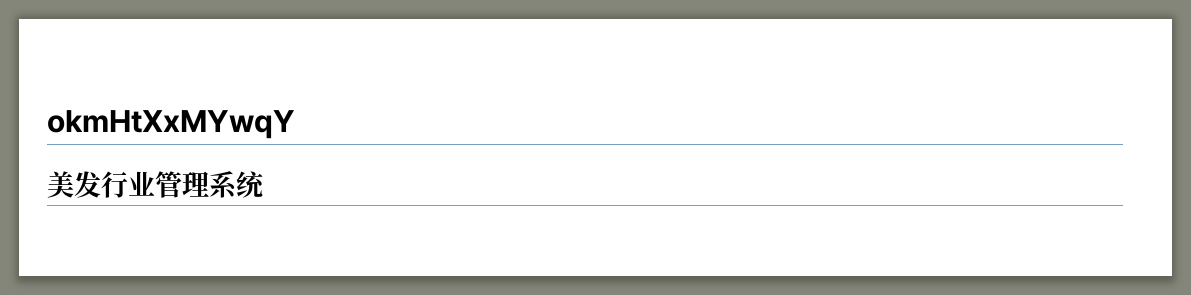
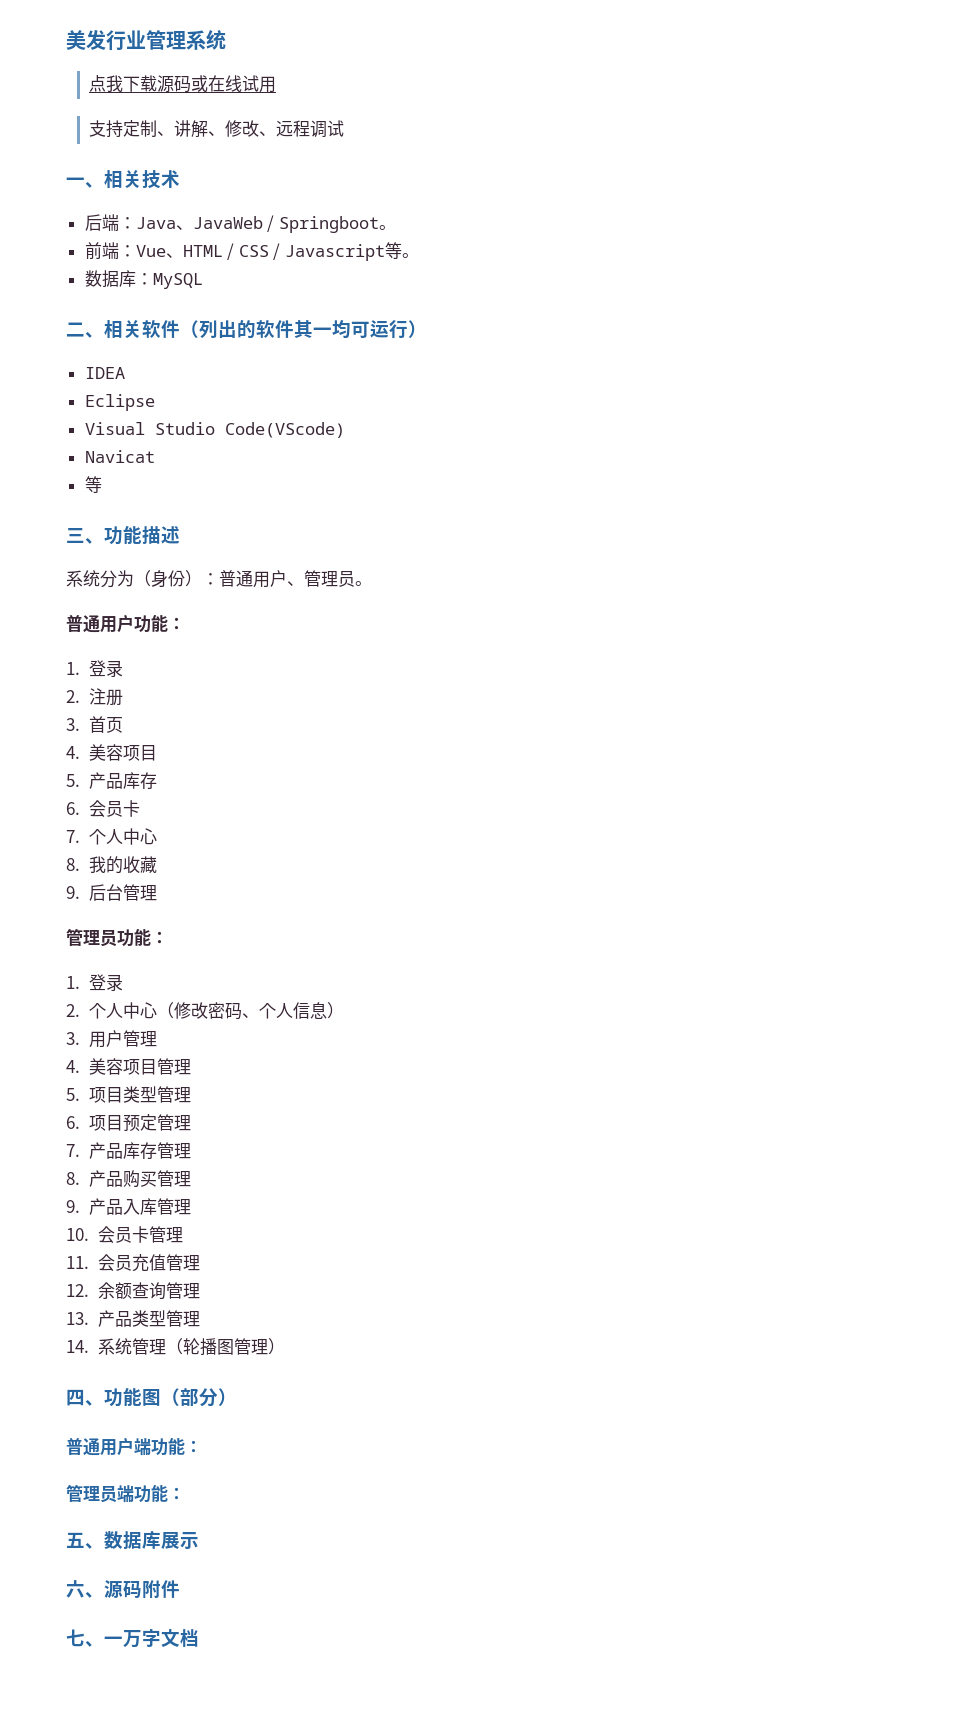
[47,110,295,139] okmHtXxMYwqY // -> (66, 40) none
(265, 184) none -> [89,75,277,93] [89,120,345,138] [66,170,180,189] [84,214,396,233] [84,242,420,261] [84,270,203,289] [66,320,427,339] [84,367,125,379] [84,394,155,411] [84,422,345,438] [84,450,155,463] [84,476,102,493] [66,526,180,545] [66,570,372,588] [66,614,185,633] [66,660,124,677] [66,688,124,706] [66,716,124,733] [66,744,158,761] [66,772,158,789] [66,800,141,817] [66,828,158,845] [66,856,158,874] [66,884,158,901] [66,928,168,947] [66,974,124,991] [66,1002,345,1020] [66,1030,158,1048] [66,1058,192,1075] [66,1086,192,1103] [66,1114,192,1132] [66,1142,192,1159] [66,1170,192,1188] [66,1198,192,1215] [66,1226,183,1243] [66,1254,200,1272] [66,1282,200,1300] [66,1310,200,1327] [66,1338,285,1356] [66,1388,237,1407] [66,1437,202,1456] [66,1484,185,1503] [66,1531,199,1549] [66,1580,180,1599] [66,1629,199,1648] // 点我下载源码或在线试用 // 支持定制、讲解、修改、远程调试 // 一、相关技术 // 后端：Java、JavaWeb / Springboot。 // 前端：Vue、HTML / CSS / Javascript等。 // 数据库：MySQL // 二、相关软件（列出的软件其一均可运行） // IDEA // Eclipse // Visual Studio Code(VScode) // Navicat // 等 // 三、功能描述 // 系统分为（身份）：普通用户、管理员。 // 普通用户功能： // 1.登录 // 2.注册 // 3.首页 // 4.美容项目 // 5.产品库存 // 6.会员卡 // 7.个人中心 // 8.我的收藏 // 9.后台管理 // 管理员功能： // 1.登录 // 2.个人中心（修改密码、个人信息） // 3.用户管理 // 4.美容项目管理 // 5.项目类型管理 // 6.项目预定管理 // 7.产品库存管理 // 8.产品购买管理 // 9.产品入库管理 // 10.会员卡管理 // 11.会员充值管理 // 12.余额查询管理 // 13.产品类型管理 // 14.系统管理（轮播图管理） // 四、功能图（部分） // 普通用户端功能： // 管理员端功能： // 五、数据库展示 // 六、源码附件 // 七、一万字文档

